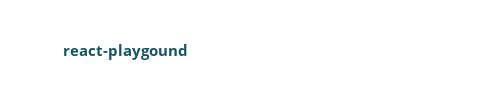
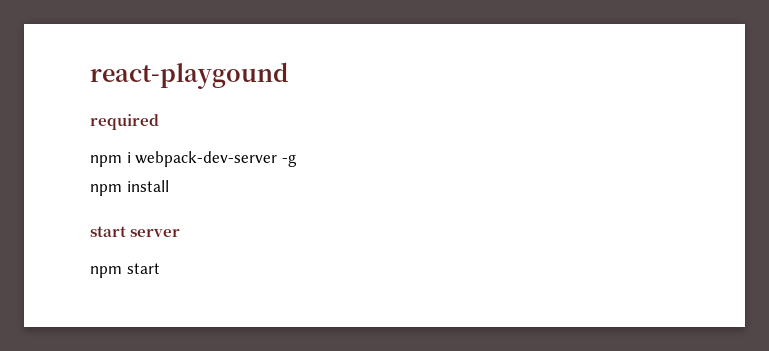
(188, 52) none -> [90,114,159,130] [90,151,297,167] [90,180,169,196] [90,226,181,237] [90,263,160,278] // required // npm i webpack-dev-server -g // npm install // start server // npm start

